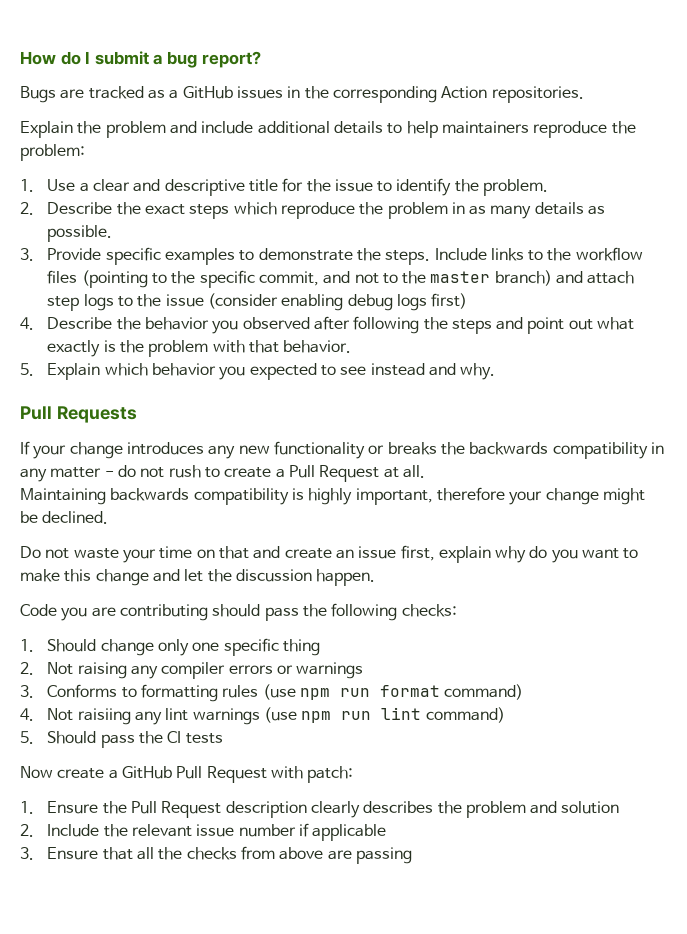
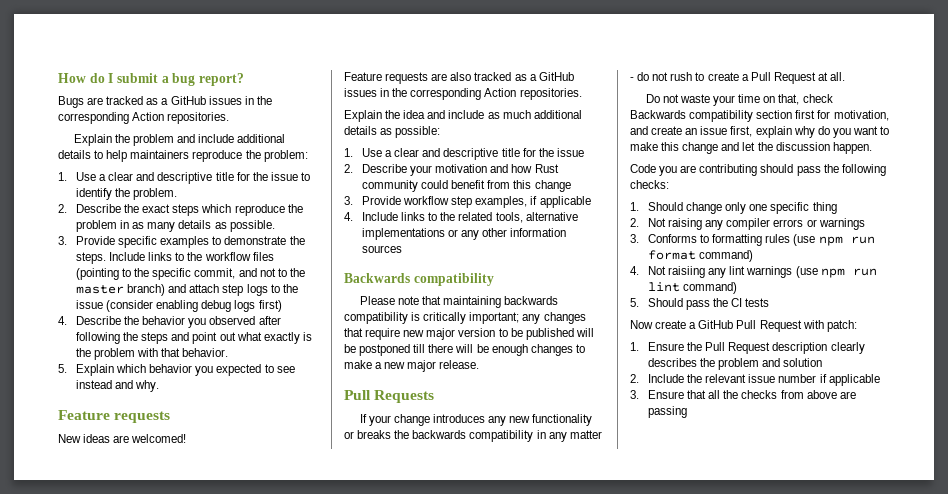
(496, 371) none -> [58,410,171,423] [58,434,187,443] [344,72,574,84] [344,88,582,100] [344,110,582,122] [344,126,441,138] [344,148,584,160] [344,164,559,176] [361,180,571,192] [344,196,591,208] [344,212,578,223] [361,228,567,240] [361,245,402,253] [344,273,494,286] [359,296,559,308] [344,312,586,324] [344,328,594,340] [344,344,585,356] [344,360,480,372] // Feature requests // New ideas are welcomed! // Feature requests are also tracked as a GitHub issues in the corresponding Action repositories. // Explain the idea and include as much additional details as possible: // 1. Use a clear and descriptive title for the issue // 2. Describe your motivation and how Rust community could benefit from this change // 3. Provide workflow step examples, if applicable // 4. Include links to the related tools, alternative implementations or any other information sources // Backwards compatibility // Please note that maintaining backwards compatibility is critically important; any changes that require new major version to be published will be postponed till there will be enough changes to make a new major release.
[20,487,645,505] [20,511,109,524] // Maintaining backwards compatibility is highly important, therefore your change might be declined. -> (846, 76) none
[218,546,249,559] that -> [778,94,833,105] [630,110,889,122] that, check Backwards compatibility section first for motivation,

